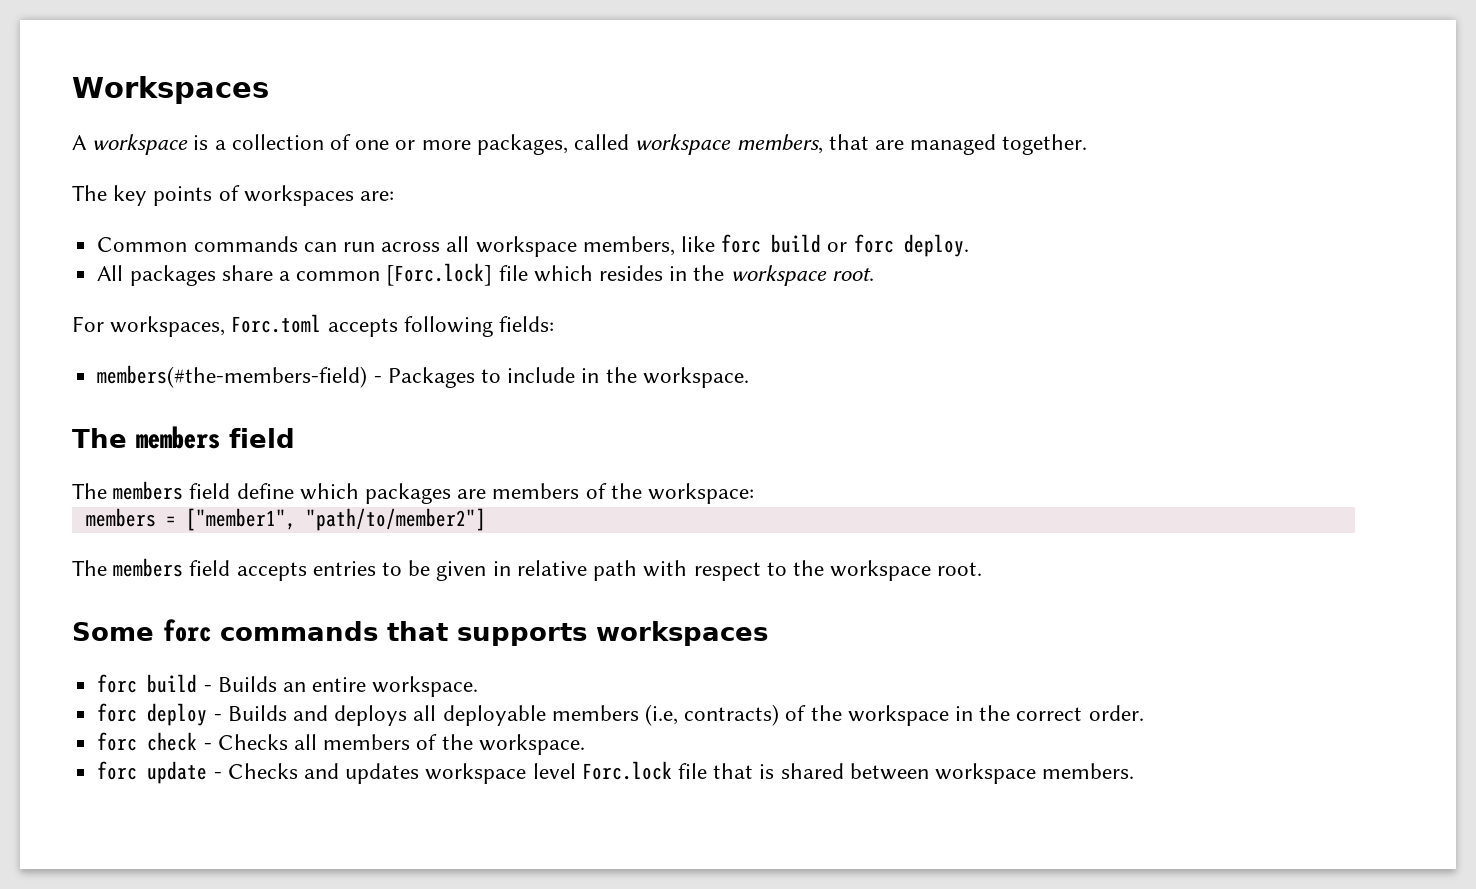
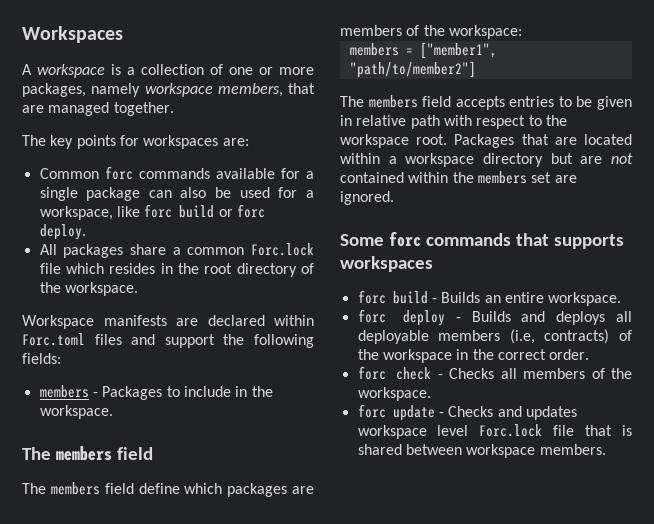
[574,134,630,150] called -> [91,83,141,97] namely
[218,185,240,201] of -> [119,135,139,146] for
[193,236,675,257] commands can run across all workspace members, -> [104,166,314,180] [39,187,314,201] [39,206,113,220] forc commands available for a single package can also be used for a workspace,
[386,263,493,286] [Forc.lock] -> [251,243,314,256] Forc.lock
[730,265,874,286] [72,314,398,337] workspace root. // For workspaces, Forc.toml accepts -> [204,263,314,277] [39,282,138,296] [22,315,314,329] [22,333,245,348] root directory of the workspace. // Workspace manifests are declared within Forc.toml files and support the
[97,365,368,388] members(#the-members-field) -> [39,385,89,398] members
(983, 569) none -> [454,134,632,148] [340,153,633,167] [340,171,577,184] [340,191,394,205] Packages that are located within a workspace directory but are not contained within the members set are ignored.

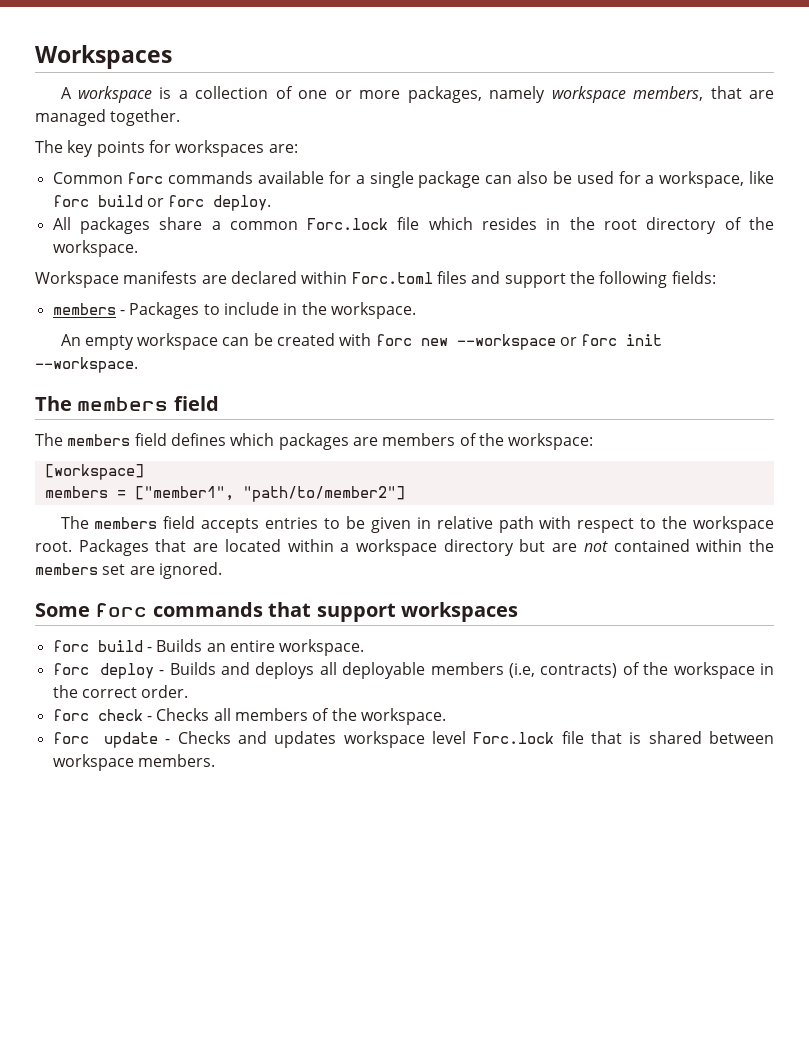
(113, 412) none -> [60,333,663,350] [35,357,138,373] // An empty workspace can be created with forc new --workspace or forc init --workspace.
[138,483,180,494] define -> [170,433,226,446] defines
(522, 32) none -> [44,464,144,480] // [workspace]
[553,234,624,249] supports -> [316,603,396,622] support

